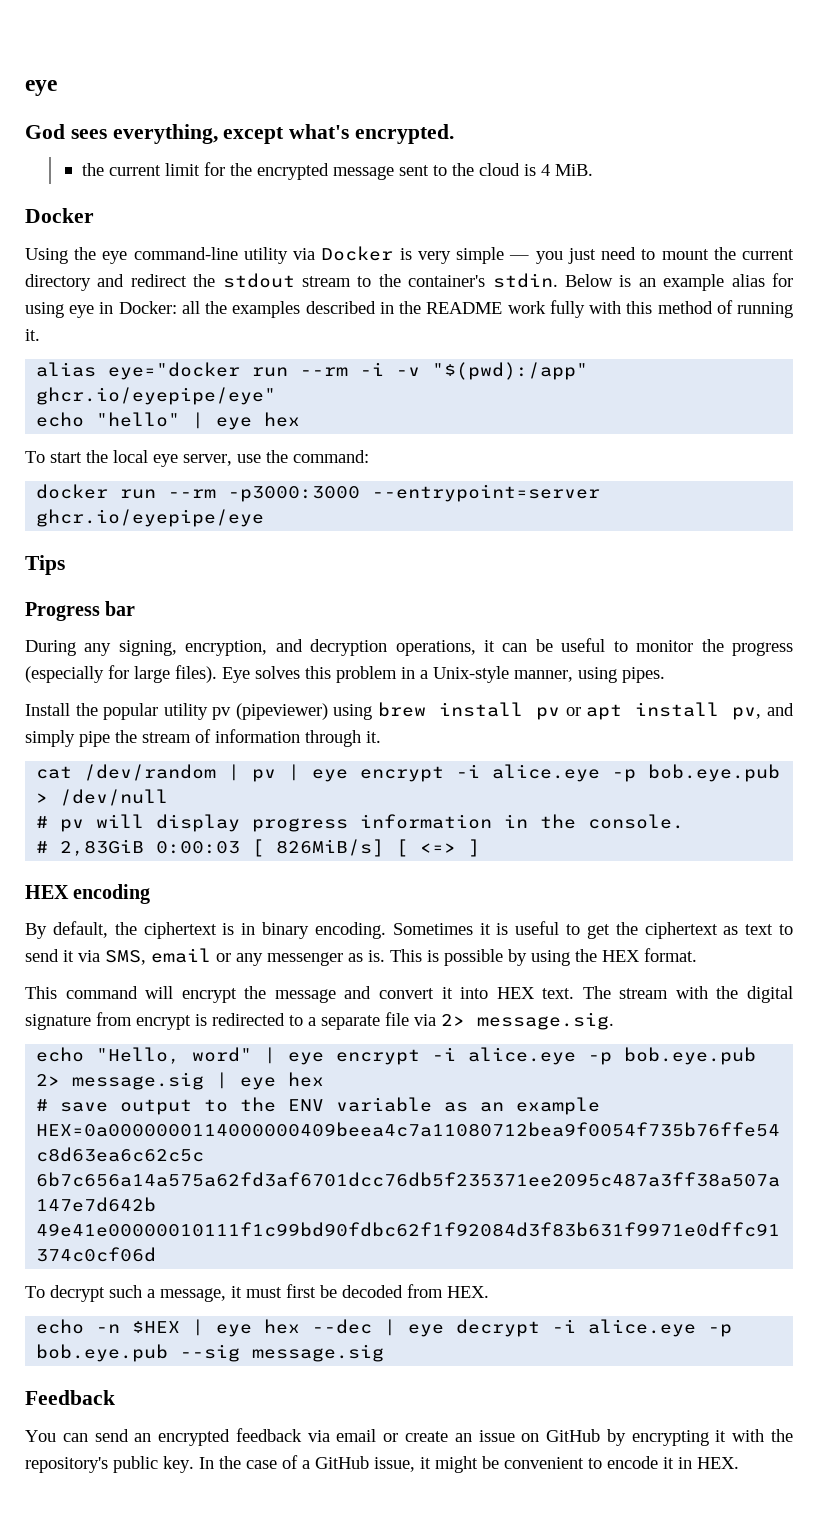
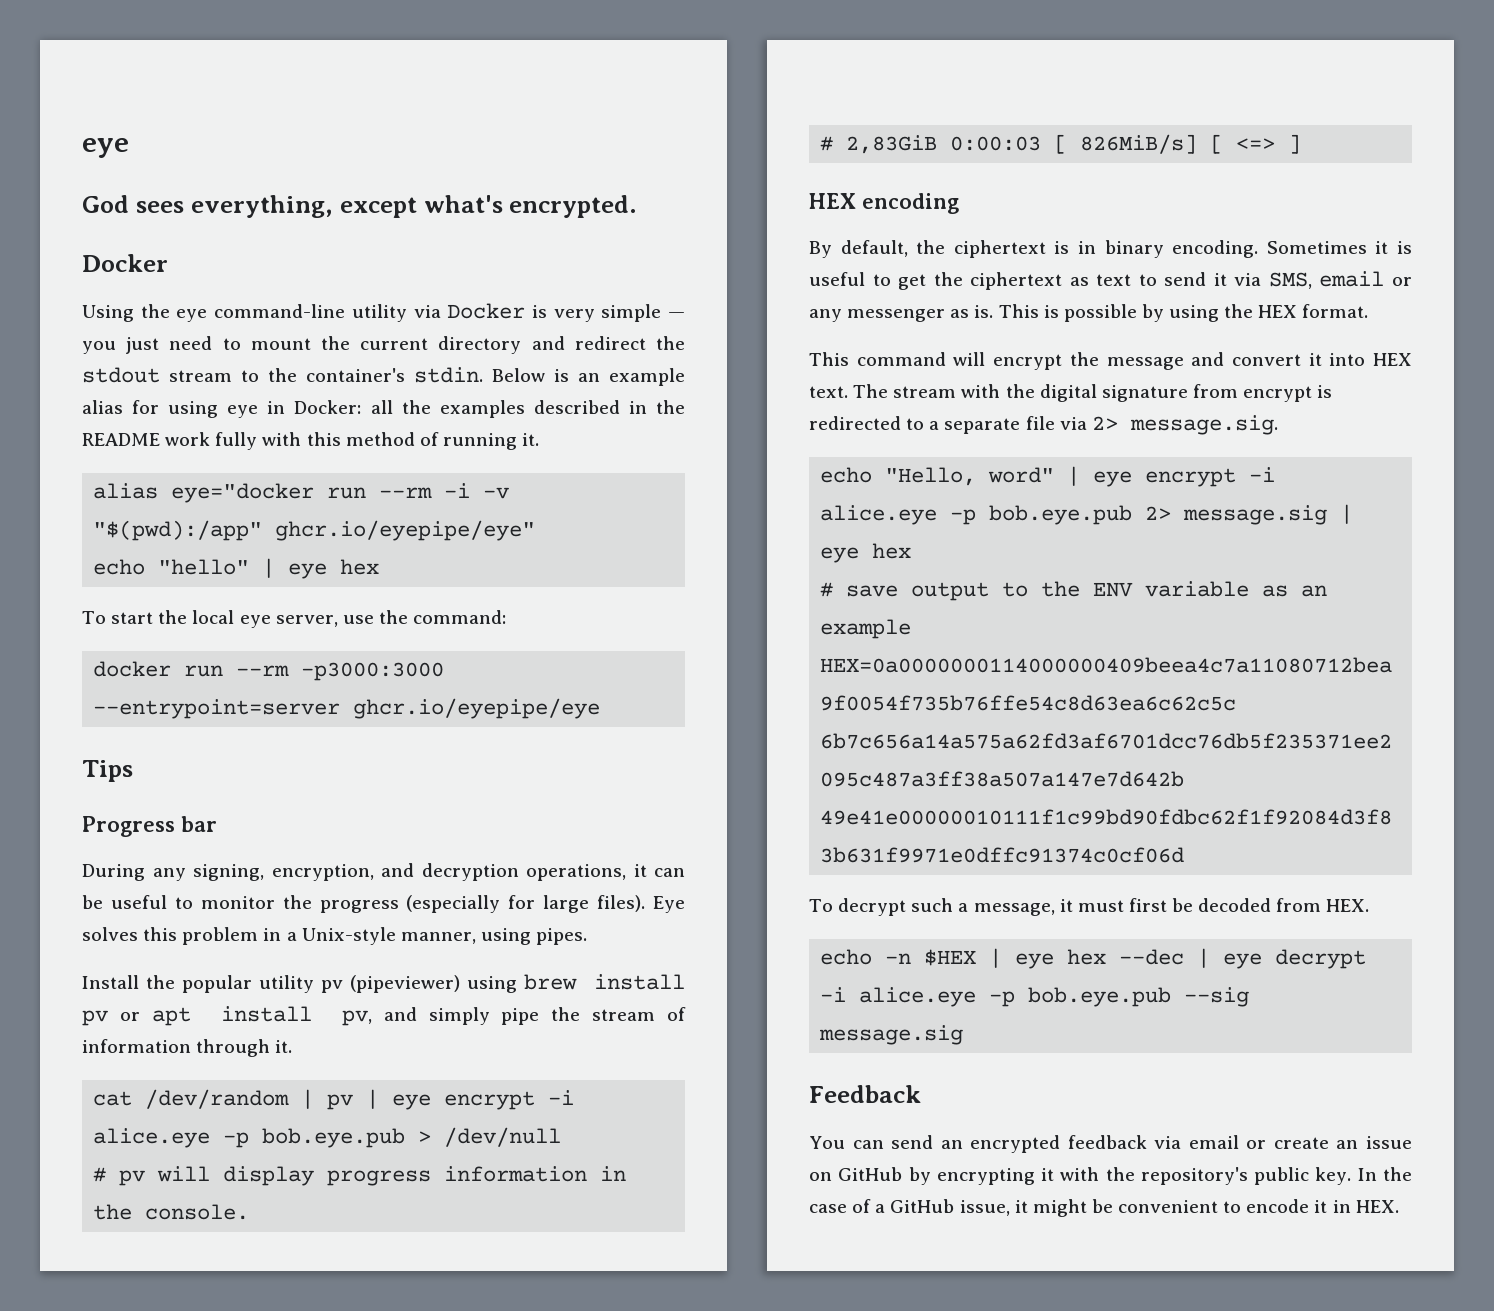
[81,162,593,180] // the current limit for the encrypted message sent to the cloud is 4 MiB. -> (638, 206) none

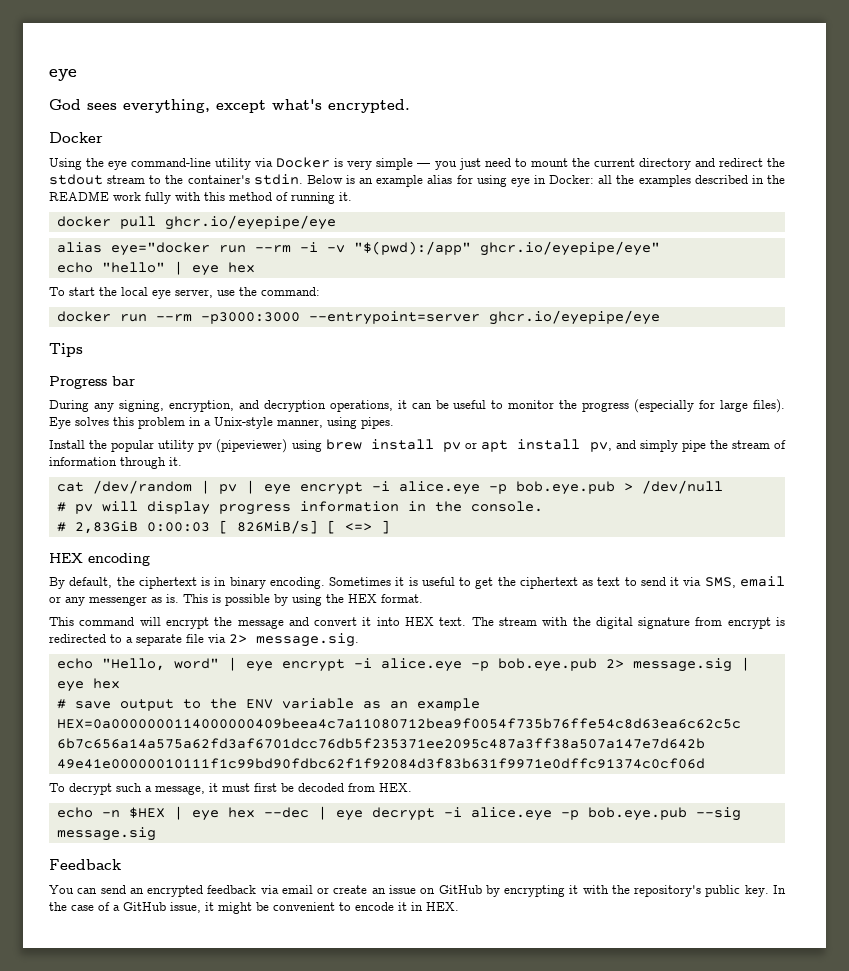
(540, 439) none -> [56,215,336,230] // docker pull ghcr.io/eyepipe/eye

